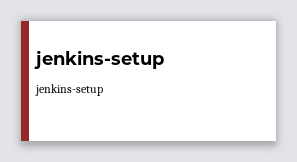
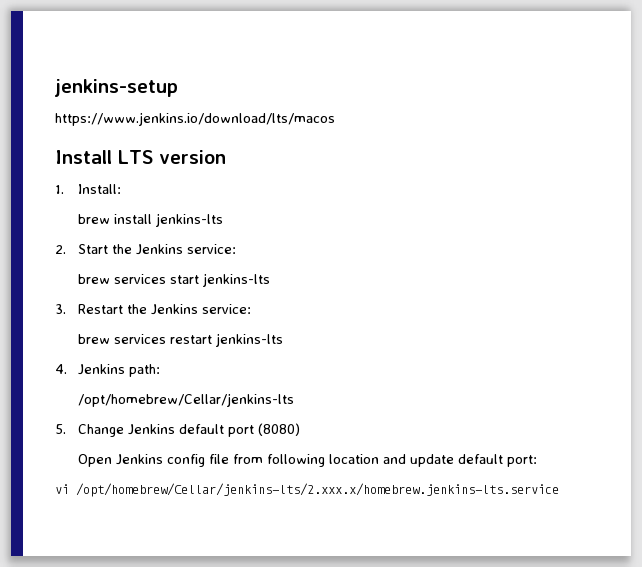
[35,84,103,96] jenkins-setup -> [55,112,335,126] [55,150,226,164] [55,184,122,194] [78,213,224,227] [55,244,237,255] [78,273,271,287] [55,304,252,315] [78,333,284,347] [55,364,161,377] [78,393,295,407] [55,423,301,437] [78,454,538,467] [55,483,559,497] https://www.jenkins.io/download/lts/macos // Install LTS version // 1. Install: // brew install jenkins-lts // 2. Start the Jenkins service: // brew services start jenkins-lts // 3. Restart the Jenkins service: // brew services restart jenkins-lts // 4. Jenkins path: // /opt/homebrew/Cellar/jenkins-lts // 5. Change Jenkins default port (8080) // Open Jenkins config file from following location and update default port: // vi /opt/homebrew/Cellar/jenkins-lts/2.xxx.x/homebrew.jenkins-lts.service

